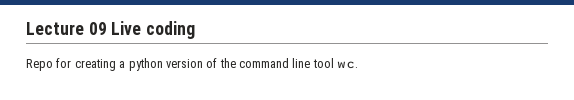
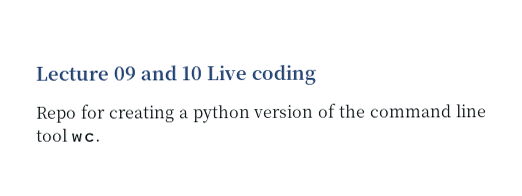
(107, 28) none -> [140,65,202,81] and 10

